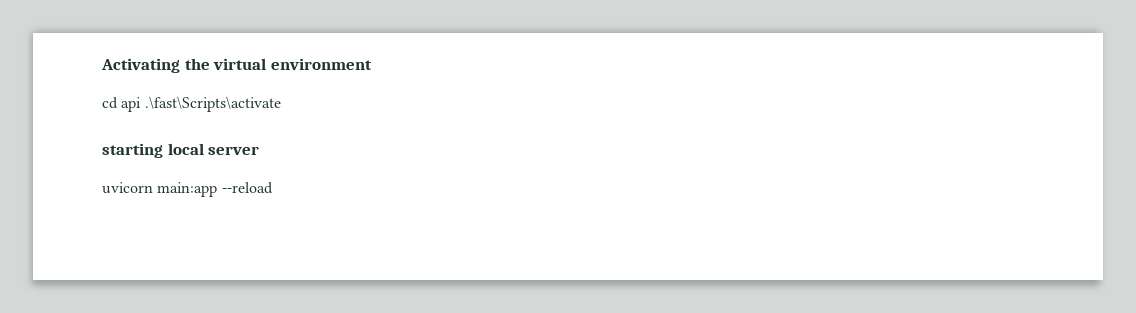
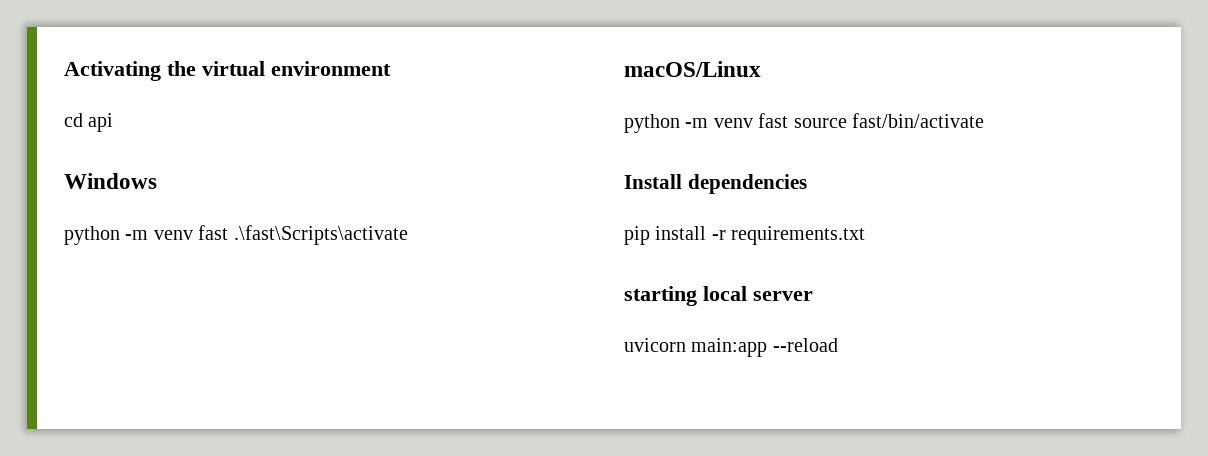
[144,96,281,112] .\fast\Scripts\activate -> [64,173,157,189] [64,225,408,245] [624,61,761,77] [624,113,984,133] [624,174,807,194] [624,226,866,245] // Windows // python -m venv fast .\fast\Scripts\activate // macOS/Linux // python -m venv fast source fast/bin/activate // Install dependencies // pip install -r requirements.txt

